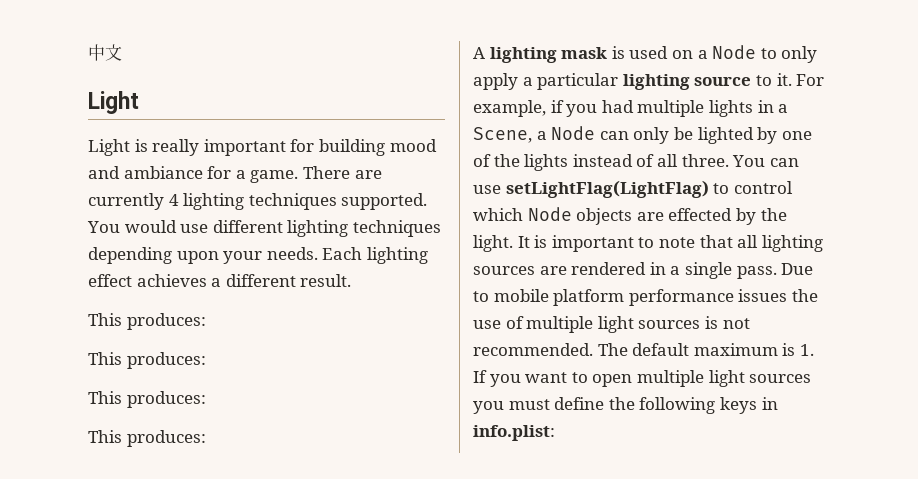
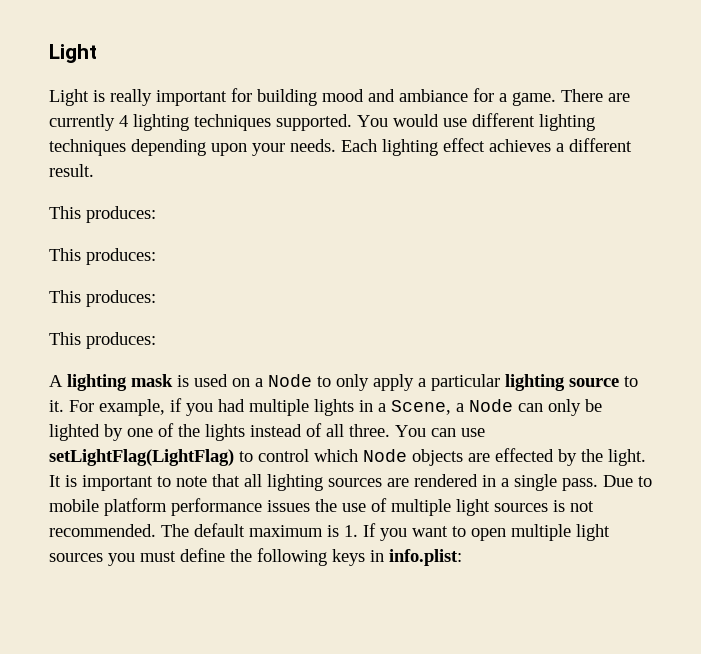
[88,44,122,61] 中文 // -> (49, 53) none

